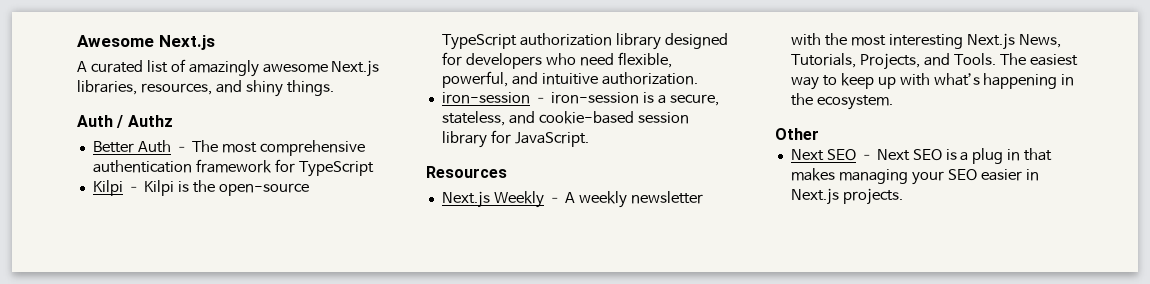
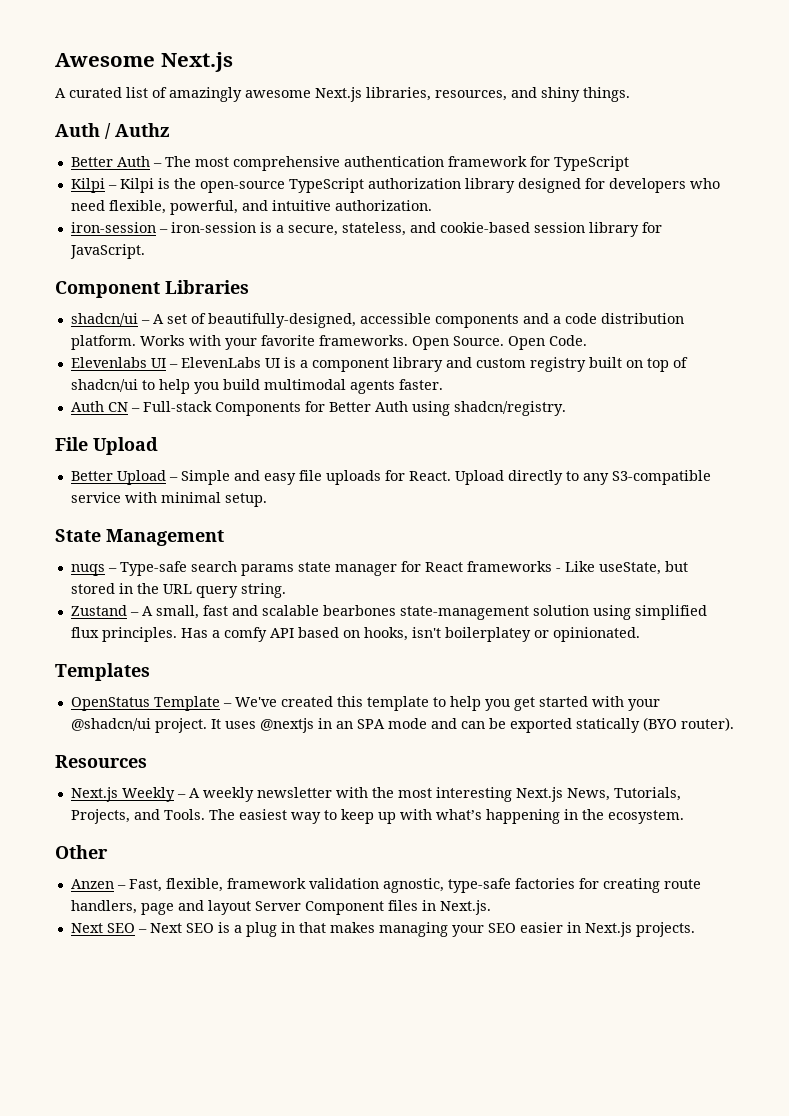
(589, 139) none -> [55,280,249,298] [70,313,684,328] [70,335,587,350] [70,357,688,372] [70,379,443,394] [70,401,566,416] [55,437,158,455] [70,470,711,485] [70,492,267,507] [55,529,224,546] [70,561,688,576] [70,583,286,598] [70,605,707,620] [70,627,640,642] [55,663,150,681] [70,696,660,711] [70,717,734,733] // Component Libraries // shadcn/ui – A set of beautifully-designed, accessible components and a code distribution platform. Works with your favorite frameworks. Open Source. Open Code. // Elevenlabs UI – ElevenLabs UI is a component library and custom registry built on top of shadcn/ui to help you build multimodal agents faster. // Auth CN – Full-stack Components for Better Auth using shadcn/registry. // File Upload // Better Upload – Simple and easy file uploads for React. Upload directly to any S3-compatible service with minimal setup. // State Management // nuqs – Type-safe search params state manager for React frameworks - Like useState, but stored in the URL query string. // Zustand – A small, fast and scalable bearbones state-management solution using simplified flux principles. Has a comfy API based on hooks, isn't boilerplatey or opinionated. // Templates // OpenStatus Template – We've created this template to help you get started with your @shadcn/ui project. It uses @nextjs in an SPA mode and can be exported statically (BYO router).
(819, 134) none -> [70,878,701,893] [70,900,491,915] // Anzen – Fast, flexible, framework validation agnostic, type‑safe factories for creating route handlers, page and layout Server Component files in Next.js.

